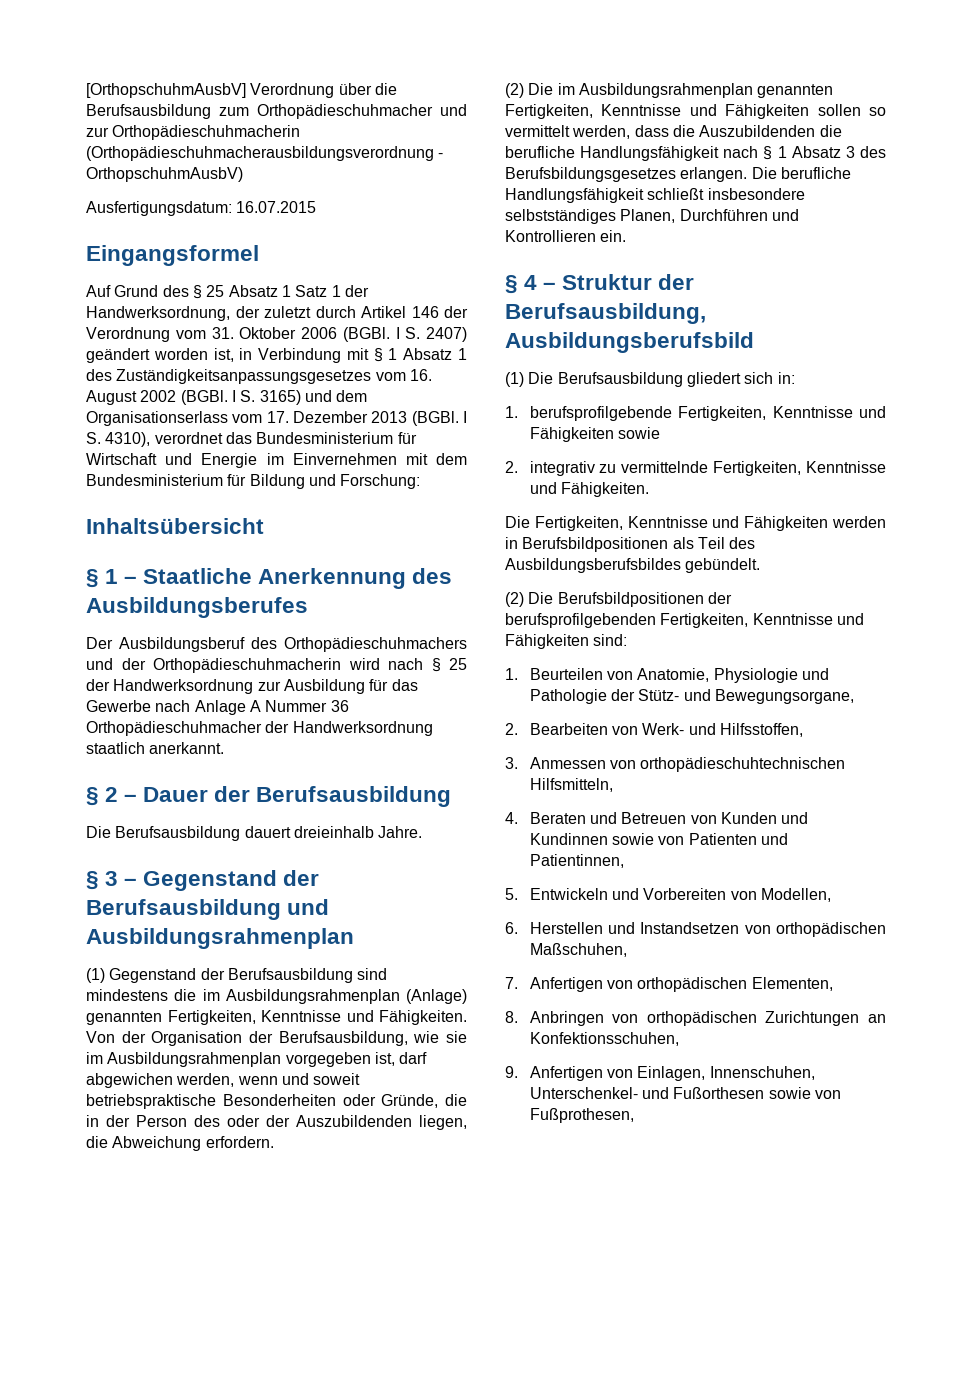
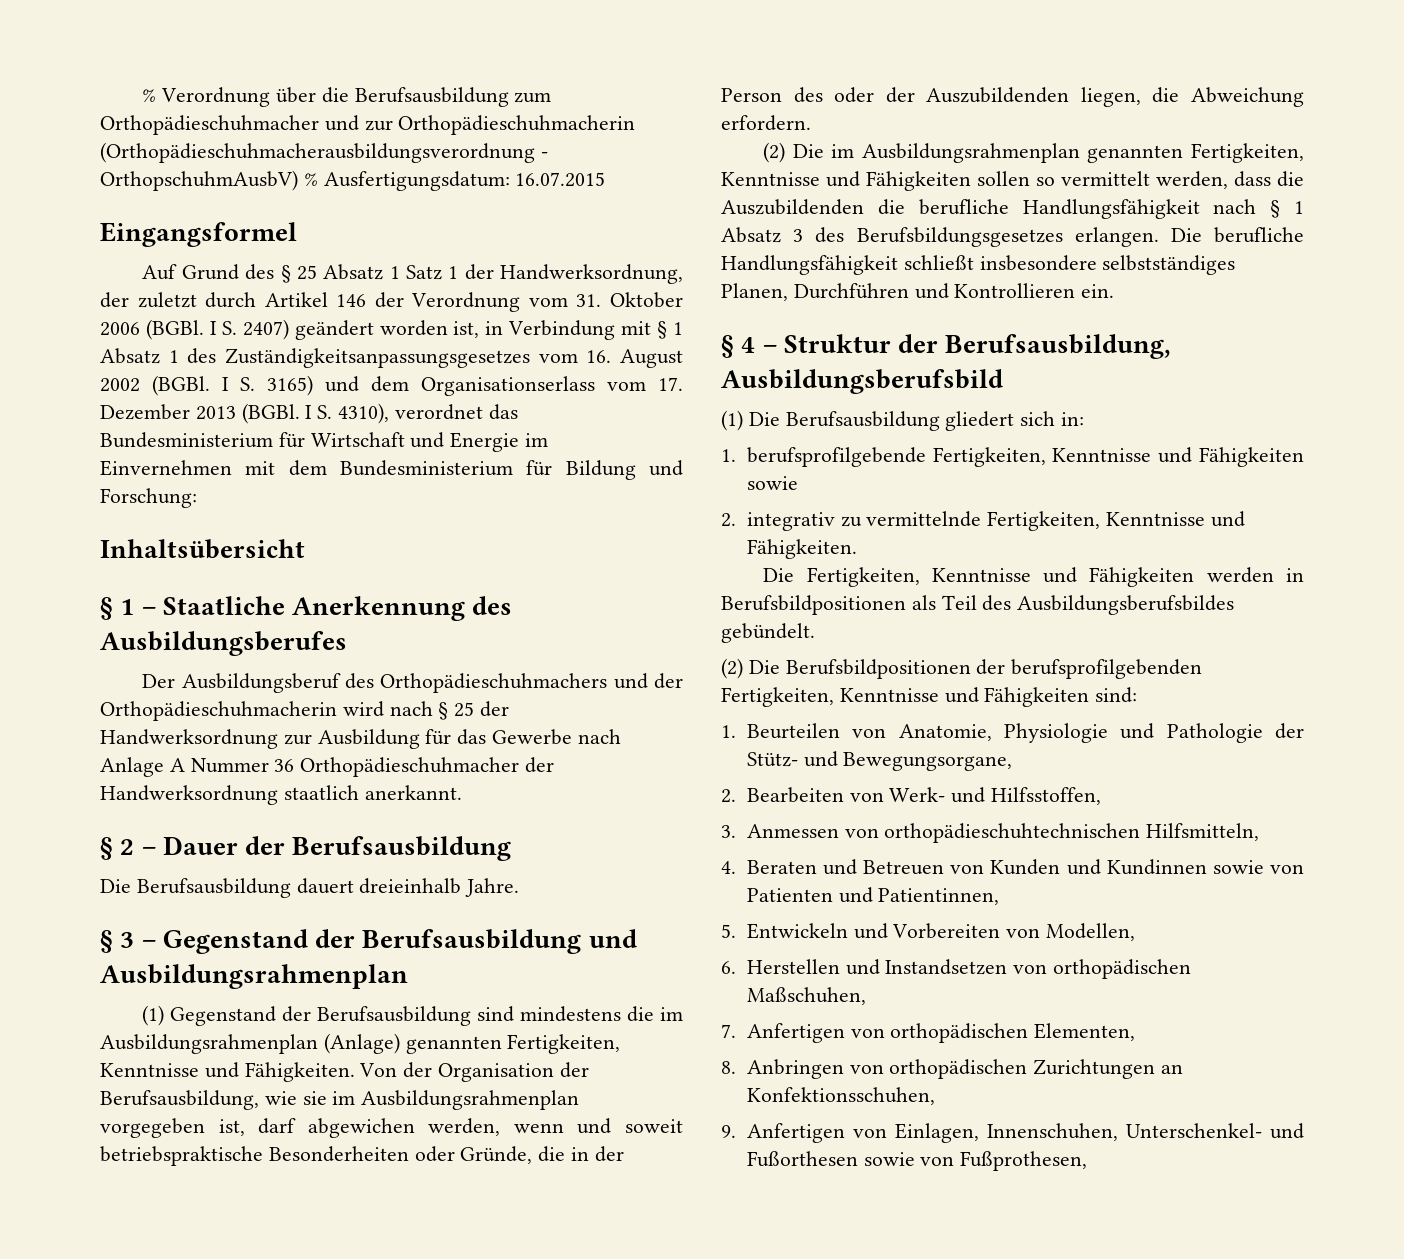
[86,83,246,98] [OrthopschuhmAusbV] -> [142,89,157,102] %
(243, 174) // -> [303,173,318,186] %

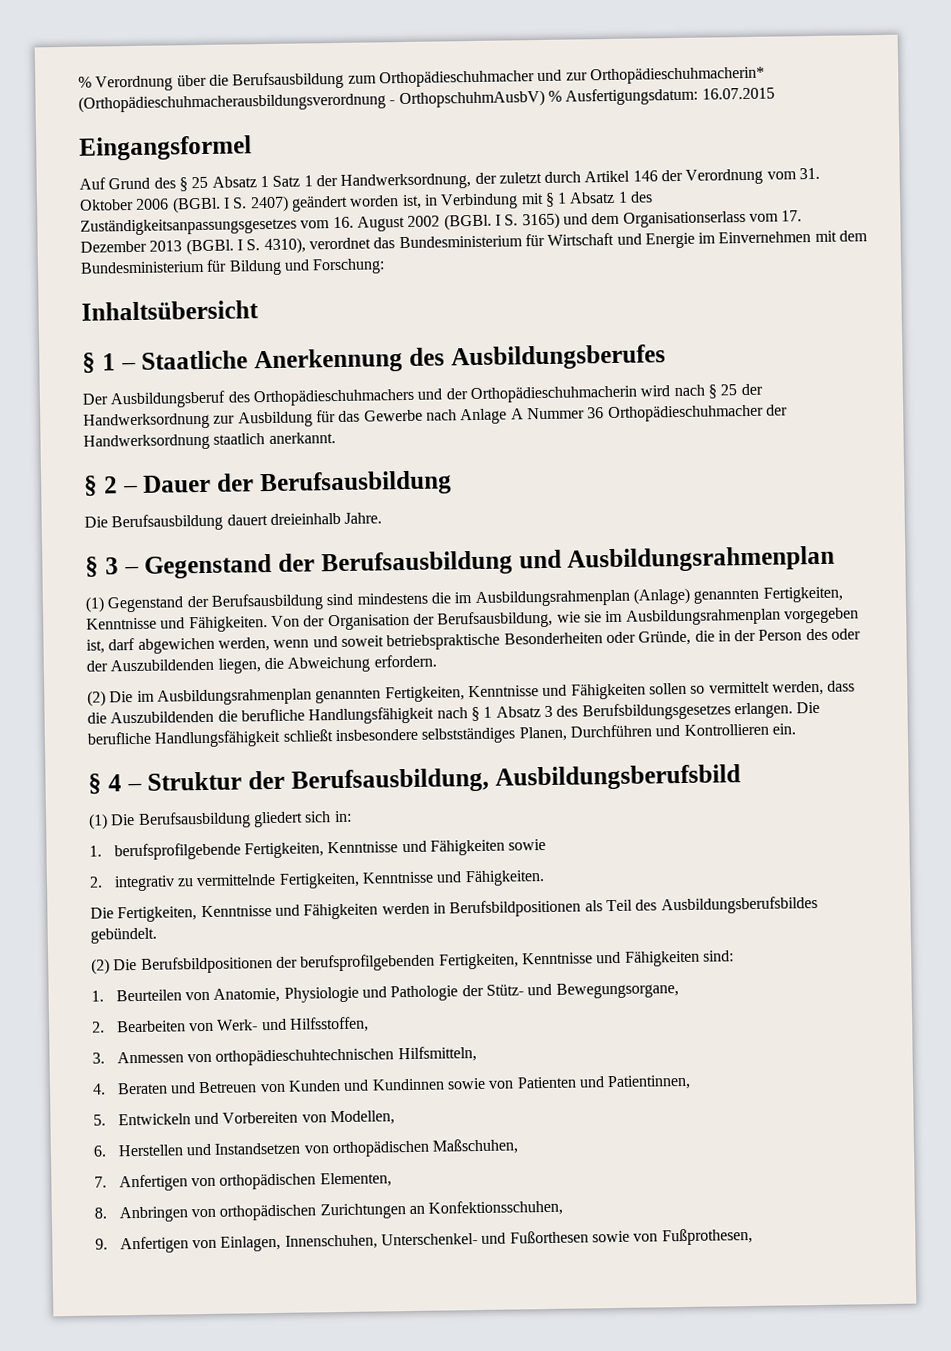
[398,115,636,135] Orthopädieschuhmacherin -> [589,66,765,85] Orthopädieschuhmacherin*

